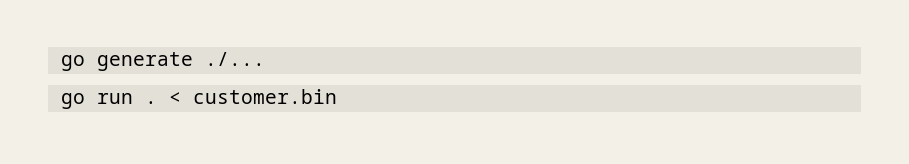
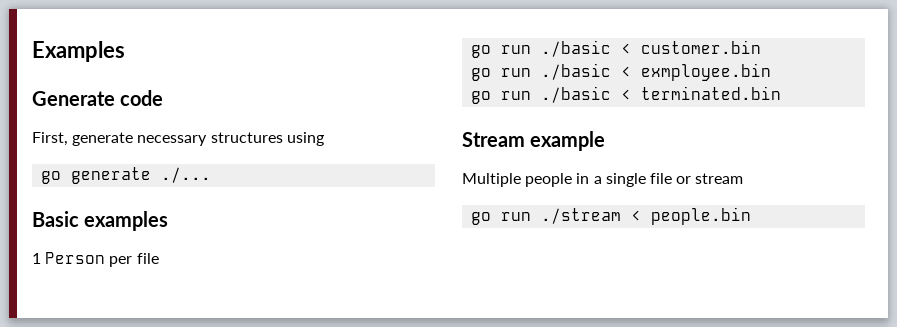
[60,52,265,71] [60,93,157,109] go generate ./... // go run . -> [32,41,125,62] [32,90,164,106] [32,132,324,146] [41,167,212,184] [32,211,169,231] [32,252,159,267] [471,40,612,58] Examples // Generate code // First, generate necessary structures using // go generate ./... // Basic examples // 1 Person per file // go run ./basic
(337, 96) none -> [471,63,772,81] [471,86,782,104] [462,131,606,151] [462,173,744,187] [471,207,752,225] // go run ./basic < exmployee.bin // go run ./basic < terminated.bin // Stream example // Multiple people in a single file or stream // go run ./stream < people.bin

